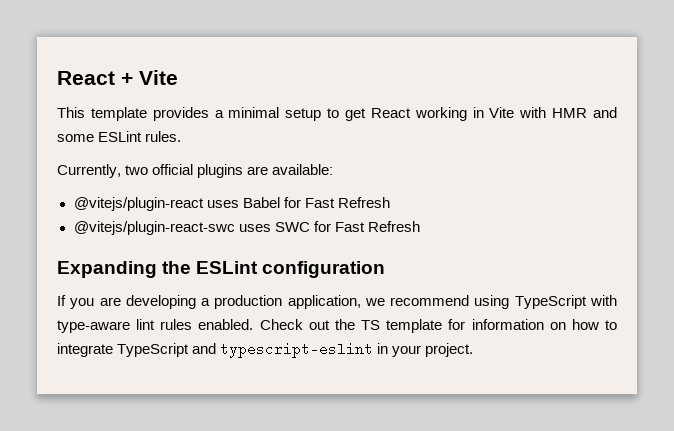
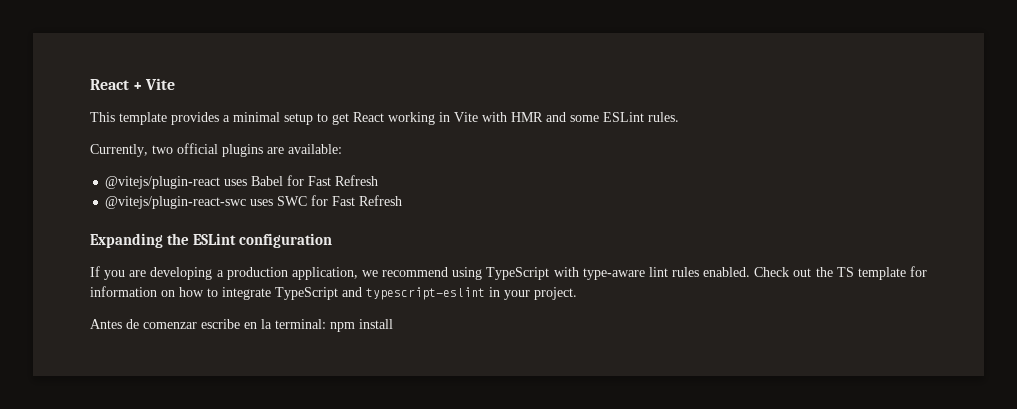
(474, 350) none -> [90,319,393,332] // Antes de comenzar escribe en la terminal: npm install

